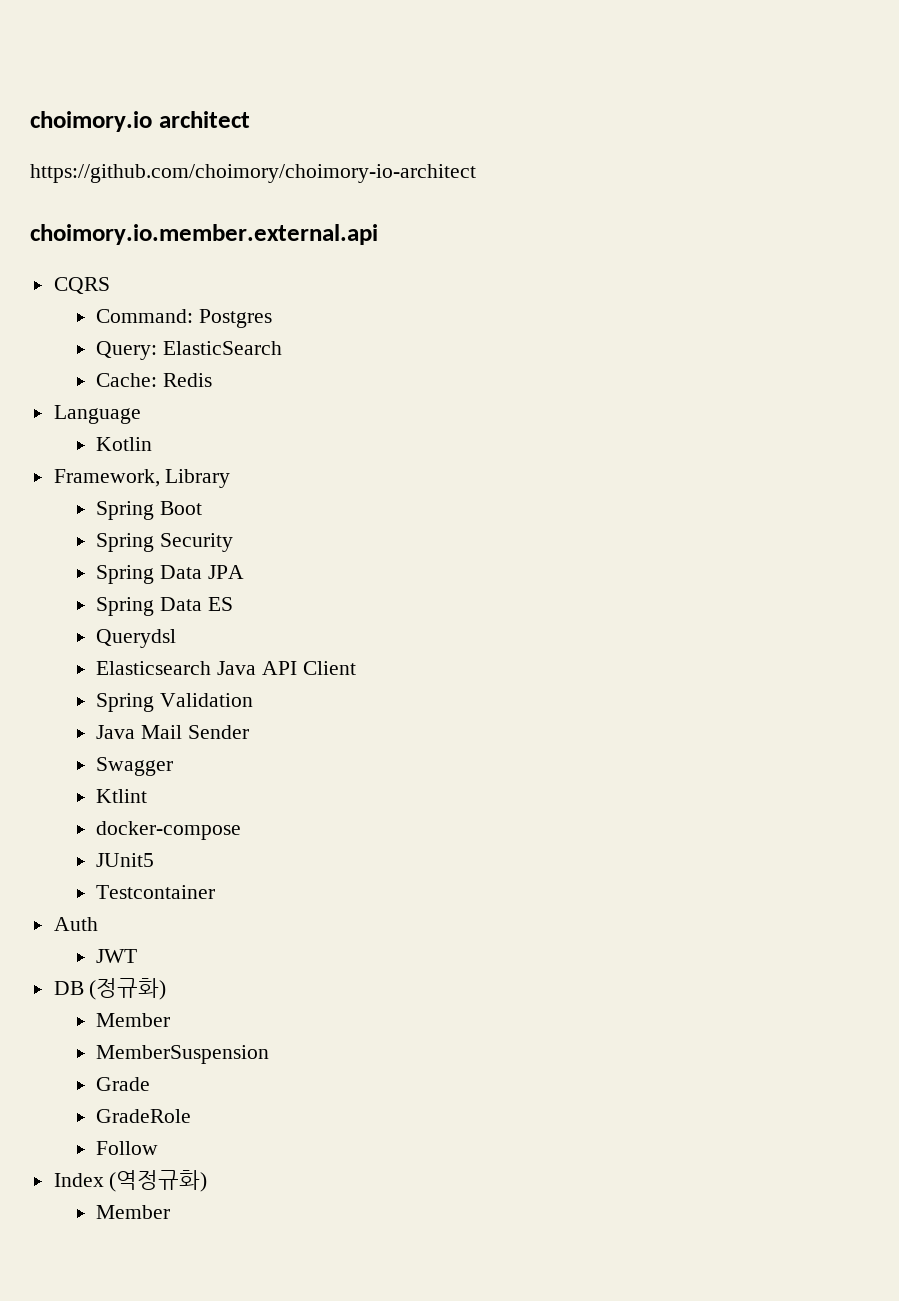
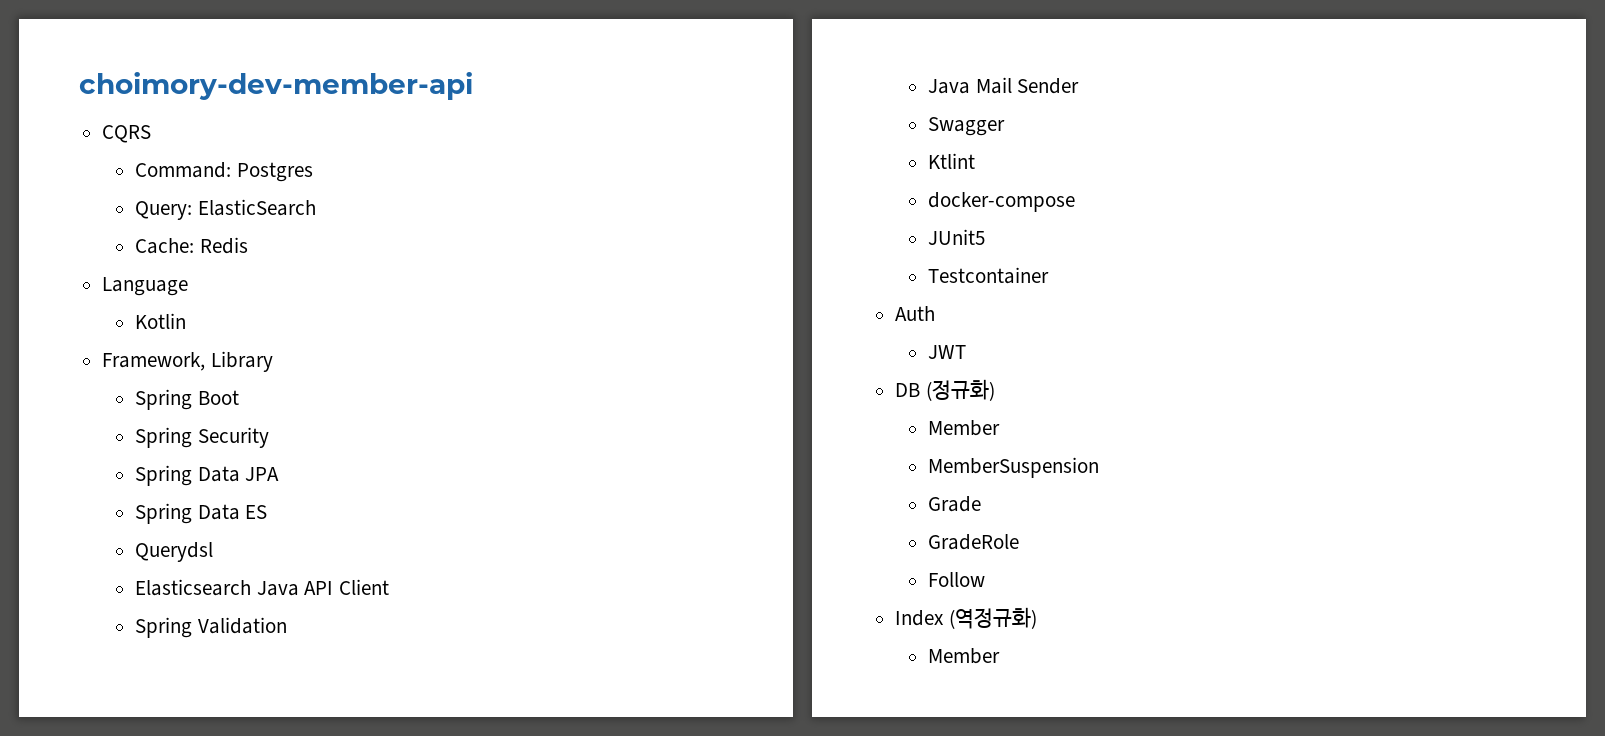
[30,111,250,132] [30,164,476,183] [30,224,378,245] choimory.io architect // https://github.com/choimory/choimory-io-architect // choimory.io.member.external.api -> [79,72,473,100] choimory-dev-member-api

